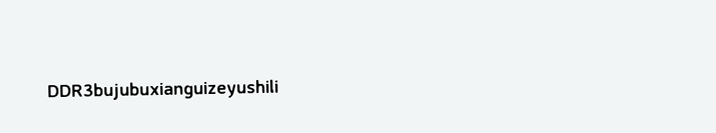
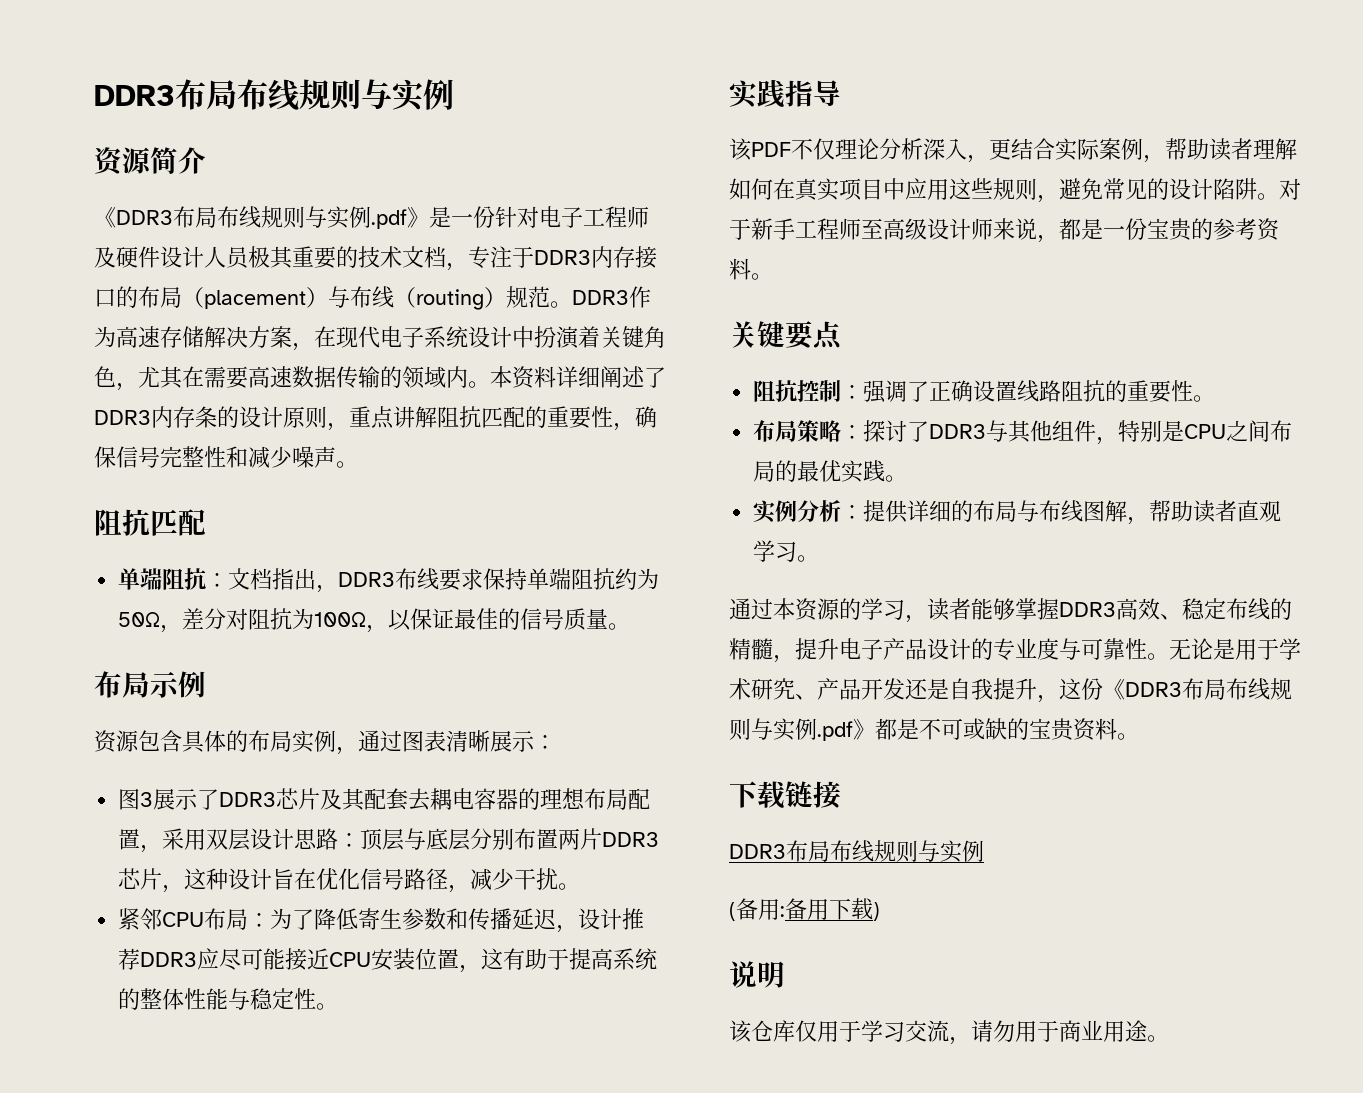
[47,79,279,102] DDR3bujubuxianguizeyushili -> [94,79,454,112] [94,147,206,176] [94,206,649,229] [94,246,657,271] [94,286,651,310] [94,326,666,351] [94,366,666,391] [94,406,657,431] [94,446,358,468] [94,509,206,536] [118,568,660,593] [118,608,631,633] [94,671,206,698] [94,730,556,755] [118,788,651,811] [118,828,660,853] [117,868,581,893] [118,908,645,933] [118,948,658,973] [118,988,339,1010] [729,79,841,108] [729,138,1297,163] [729,178,1301,203] [729,218,1280,243] [729,258,773,280] [729,321,843,350] [753,380,1216,403] [753,420,1293,445] [753,460,908,483] [753,500,1282,525] [753,540,820,562] [729,598,1292,623] [729,638,1301,663] [729,678,1292,703] [729,718,1139,741] [729,781,841,809] [729,840,984,863] [729,898,880,921] [729,961,785,988] [729,1020,1169,1045] DDR3布局布线规则与实例 // 资源简介 // 《DDR3布局布线规则与实例.pdf》是一份针对电子工程师及硬件设计人员极其重要的技术文档，专注于DDR3内存接口的布局（placement）与布线（routing）规范。DDR3作为高速存储解决方案，在现代电子系统设计中扮演着关键角色，尤其在需要高速数据传输的领域内。本资料详细阐述了DDR3内存条的设计原则，重点讲解阻抗匹配的重要性，确保信号完整性和减少噪声。 // 阻抗匹配 // 单端阻抗：文档指出，DDR3布线要求保持单端阻抗约为50Ω，差分对阻抗为100Ω，以保证最佳的信号质量。 // 布局示例 // 资源包含具体的布局实例，通过图表清晰展示： // 图3展示了DDR3芯片及其配套去耦电容器的理想布局配置，采用双层设计思路：顶层与底层分别布置两片DDR3芯片，这种设计旨在优化信号路径，减少干扰。 // 紧邻CPU布局：为了降低寄生参数和传播延迟，设计推荐DDR3应尽可能接近CPU安装位置，这有助于提高系统的整体性能与稳定性。 // 实践指导 // 该PDF不仅理论分析深入，更结合实际案例，帮助读者理解如何在真实项目中应用这些规则，避免常见的设计陷阱。对于新手工程师至高级设计师来说，都是一份宝贵的参考资料。 // 关键要点 // 阻抗控制：强调了正确设置线路阻抗的重要性。 // 布局策略：探讨了DDR3与其他组件，特别是CPU之间布局的最优实践。 // 实例分析：提供详细的布局与布线图解，帮助读者直观学习。 // 通过本资源的学习，读者能够掌握DDR3高效、稳定布线的精髓，提升电子产品设计的专业度与可靠性。无论是用于学术研究、产品开发还是自我提升，这份《DDR3布局布线规则与实例.pdf》都是不可或缺的宝贵资料。 // 下载链接 // DDR3布局布线规则与实例 // (备用:备用下载) // 说明 // 该仓库仅用于学习交流，请勿用于商业用途。

